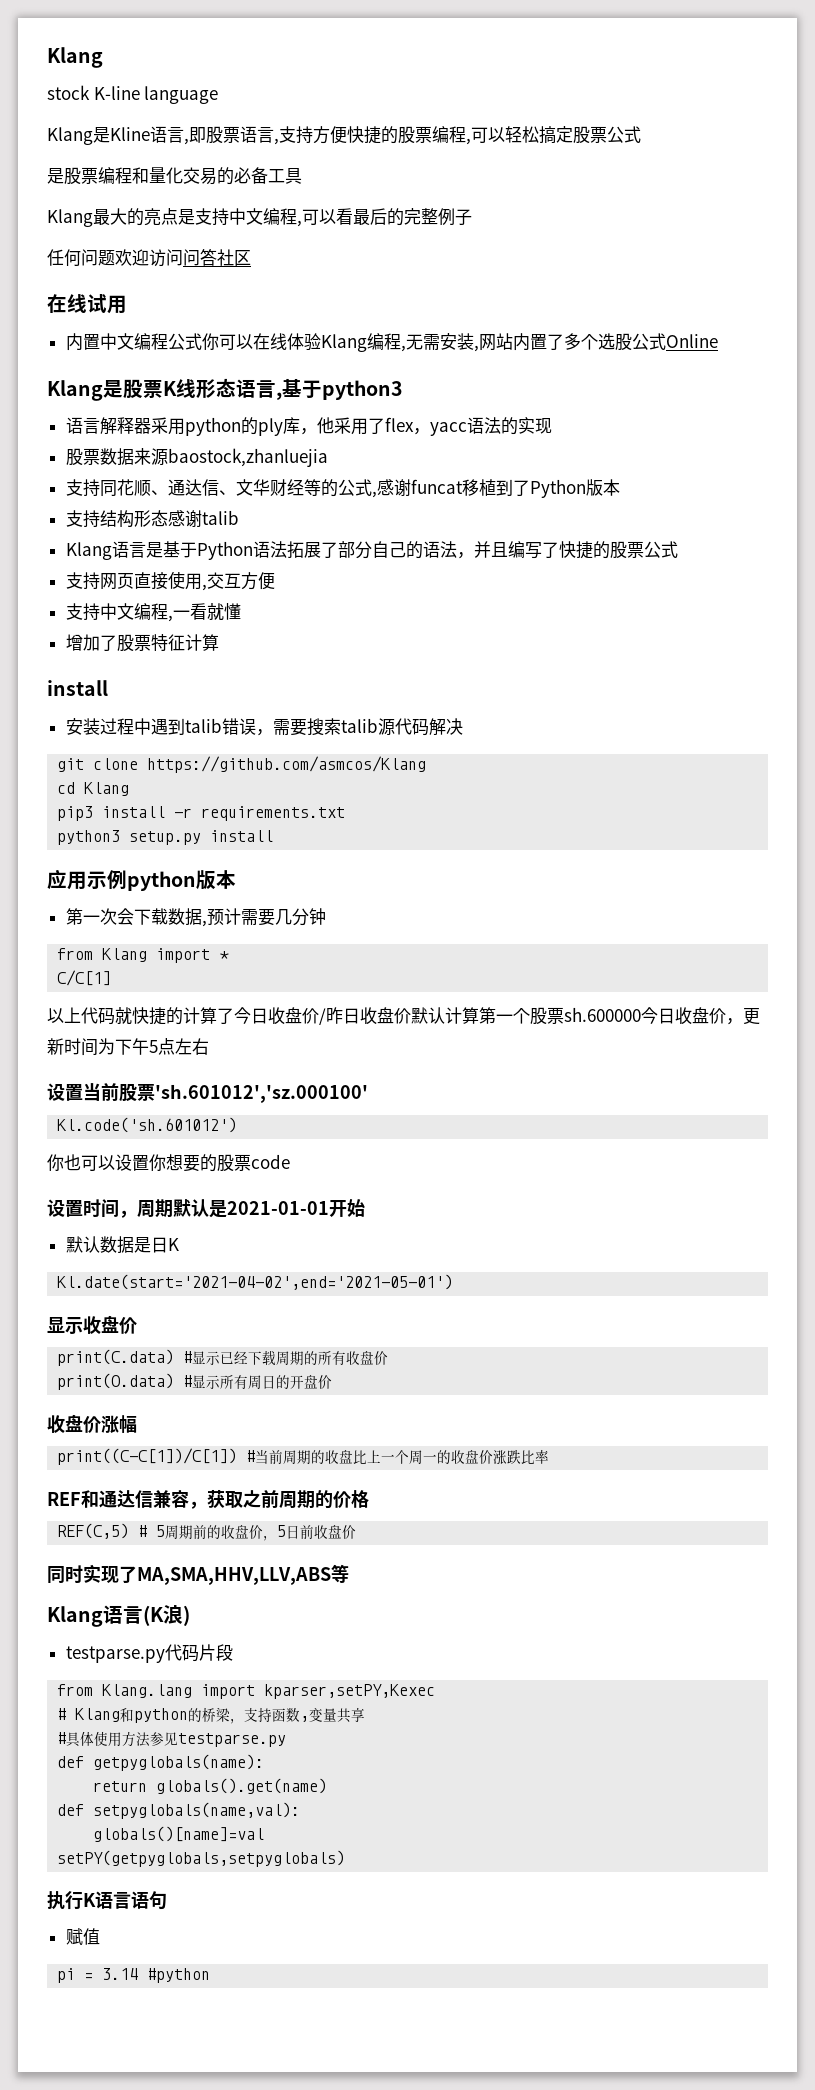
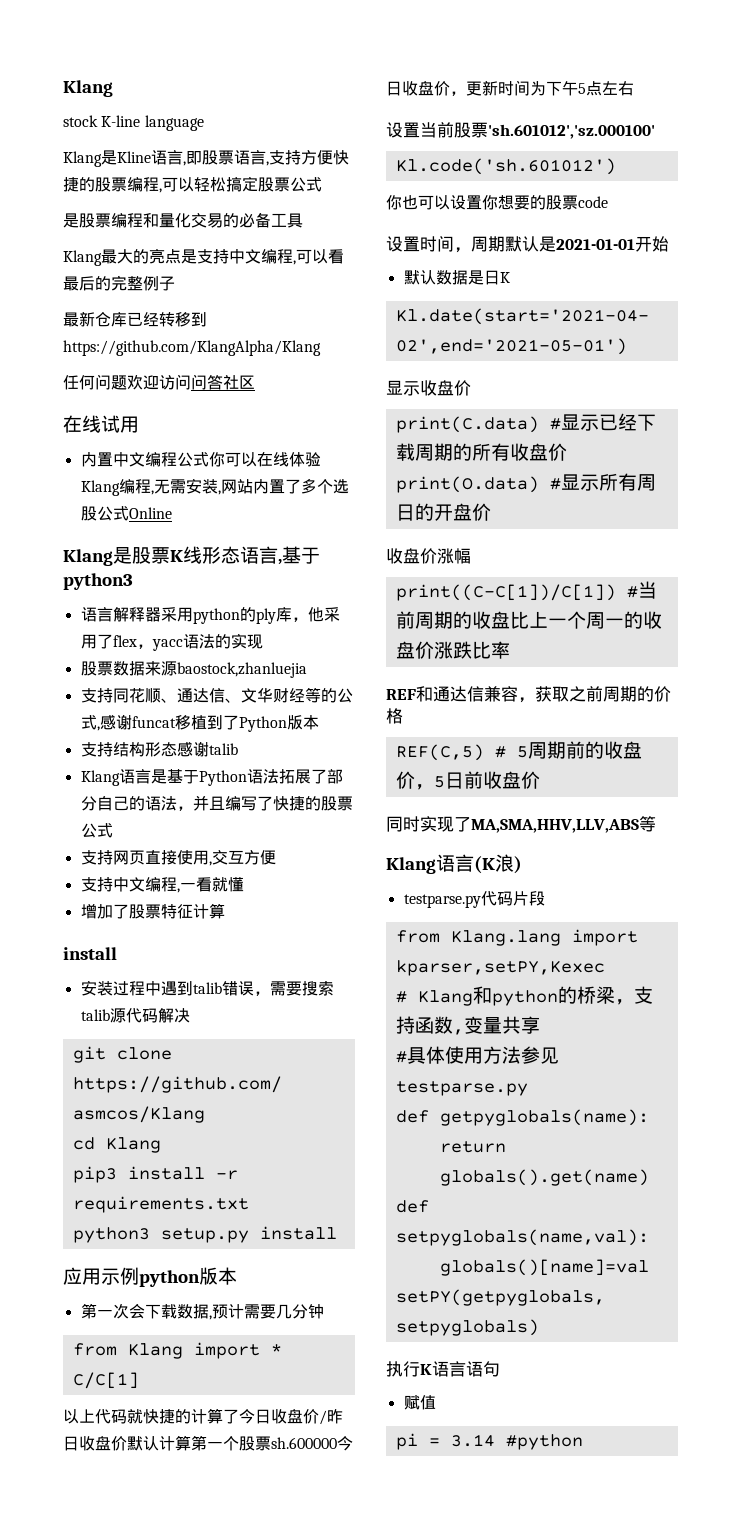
(472, 217) none -> [63,311,207,327] [63,340,321,356] // 最新仓库已经转移到https://github.com/KlangAlpha/Klang

